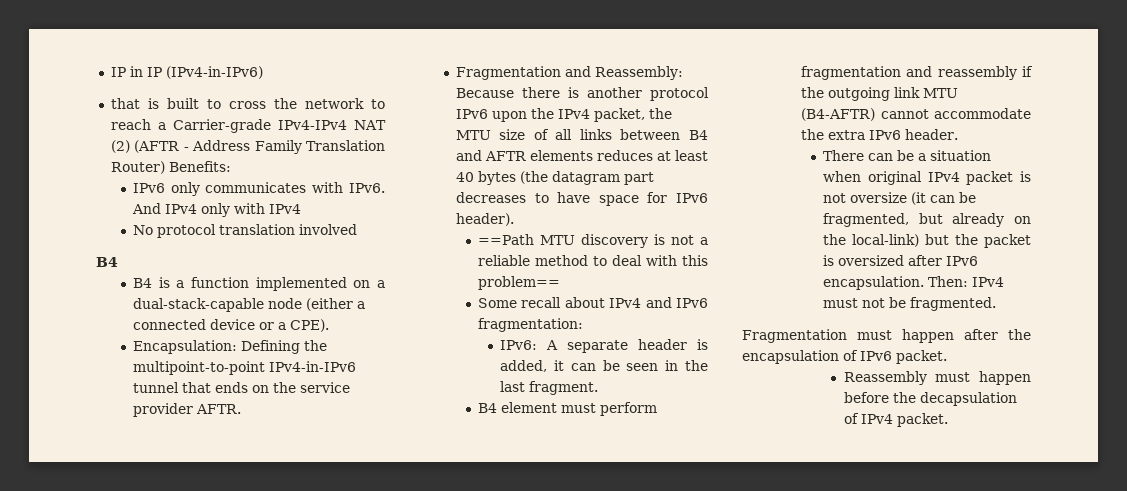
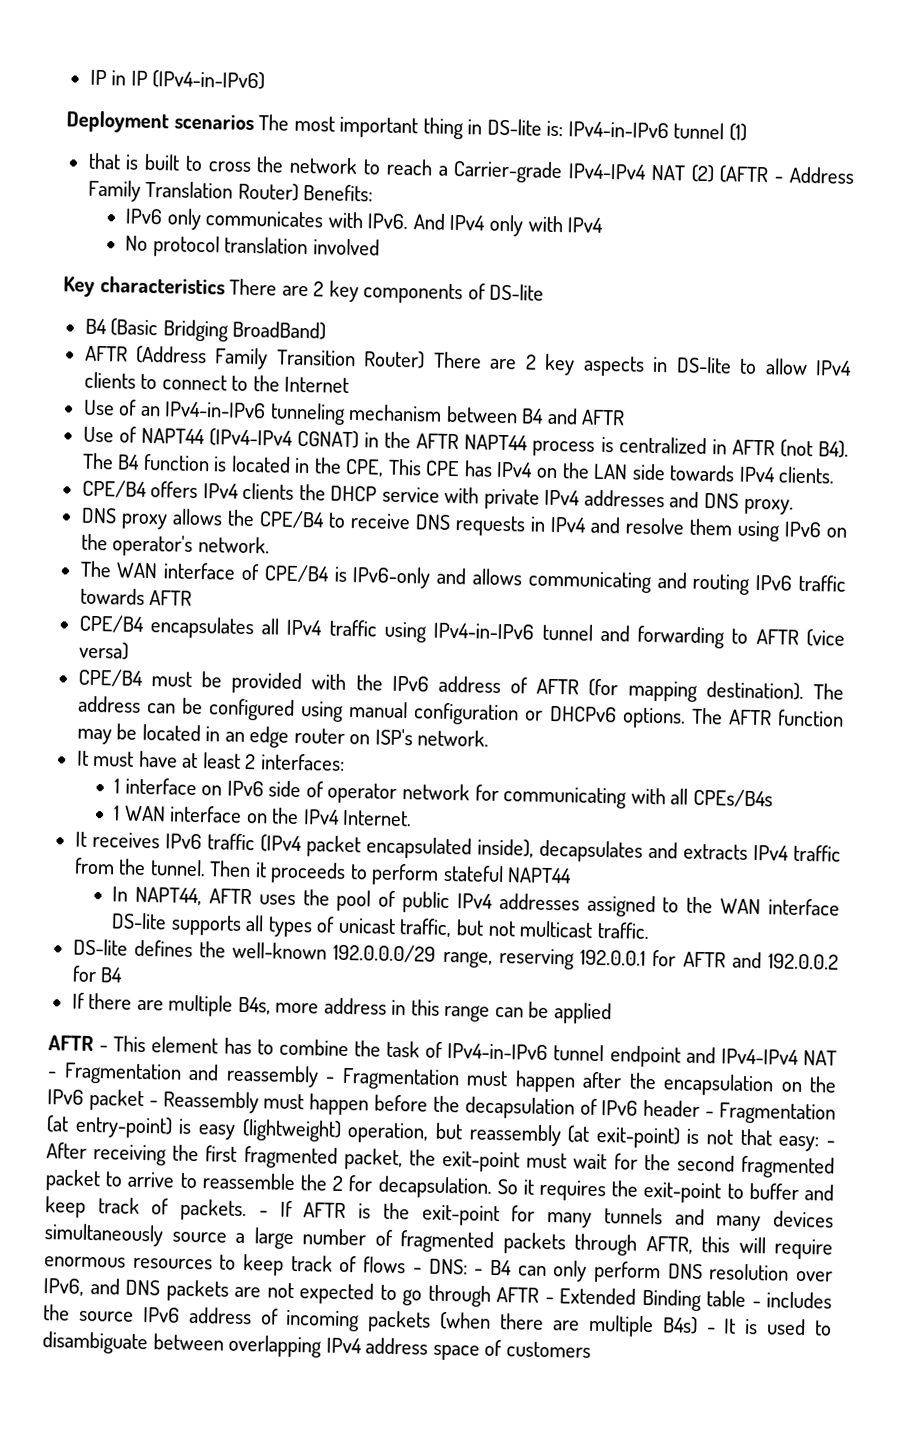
(263, 72) none -> [66,110,747,141] // Deployment scenarios The most important thing in DS-lite is: IPv4-in-IPv6 tunnel (1)
[96,257,118,267] [132,277,385,291] [132,298,365,312] [132,319,329,332] [132,340,327,354] [132,361,356,375] [132,382,350,393] [132,403,241,417] [455,66,683,80] [455,87,709,101] [455,108,672,122] [455,129,708,140] [455,150,708,161] [455,171,654,185] [455,192,708,206] [455,213,514,226] [478,234,708,248] [478,255,708,266] [478,276,561,290] [478,297,708,308] [478,318,584,332] [500,339,708,353] [500,360,708,372] [500,381,599,395] [478,402,658,416] [801,66,1033,80] [801,87,959,101] [801,108,1031,121] [801,129,959,140] [823,150,992,161] [823,171,1031,185] [823,192,977,205] [823,213,1031,227] [823,234,1031,248] [823,255,979,266] [823,276,1005,290] [823,297,997,311] B4 // B4 is a function implemented on a dual-stack-capable node (either a connected device or a CPE). // Encapsulation: Defining the multipoint-to-point IPv4-in-IPv6 tunnel that ends on the service provider AFTR. // Fragmentation and Reassembly: Because there is another protocol IPv6 upon the IPv4 packet, the MTU size of all links between B4 and AFTR elements reduces at least 40 bytes (the datagram part decreases to have space for IPv6 header). // ==Path MTU discovery is not a reliable method to deal with this problem== // Some recall about IPv4 and IPv6 fragmentation: // IPv6: A separate header is added, it can be seen in the last fragment. // B4 element must perform fragmentation and reassembly if the outgoing link MTU (B4-AFTR) cannot accommodate the extra IPv6 header. // There can be a situation when original IPv4 packet is not oversize (it can be fragmented, but already on the local-link) but the packet is oversized after IPv6 encapsulation. Then: IPv4 must not be fragmented. // -> [63,276,545,305] [84,318,327,342] [84,345,852,377] [83,371,350,393] [82,399,626,426] [82,426,849,458] [81,452,836,484] [81,479,794,515] [80,507,848,542] [80,533,270,557] [79,560,846,595] [79,587,193,606] [78,614,846,649] [78,641,129,660] [77,668,844,702] [77,695,845,729] [76,723,490,748] [76,750,345,771] [114,777,773,809] [113,805,413,827] [74,831,842,863] [73,857,573,886] [112,886,841,918] [111,912,650,939] [72,938,840,970] [71,965,124,983] [71,992,612,1025] [48,1035,838,1068] [47,1062,334,1088] Key characteristics There are 2 key components of DS-lite // B4 (Basic Bridging BroadBand) // AFTR (Address Family Transition Router) There are 2 key aspects in DS-lite to allow IPv4 clients to connect to the Internet // Use of an IPv4-in-IPv6 tunneling mechanism between B4 and AFTR // Use of NAPT44 (IPv4-IPv4 CGNAT) in the AFTR NAPT44 process is centralized in AFTR (not B4). The B4 function is located in the CPE, This CPE has IPv4 on the LAN side towards IPv4 clients. // CPE/B4 offers IPv4 clients the DHCP service with private IPv4 addresses and DNS proxy. // DNS proxy allows the CPE/B4 to receive DNS requests in IPv4 and resolve them using IPv6 on the operator's network. // The WAN interface of CPE/B4 is IPv6-only and allows communicating and routing IPv6 traffic towards AFTR // CPE/B4 encapsulates all IPv4 traffic using IPv4-in-IPv6 tunnel and forwarding to AFTR (vice versa) // CPE/B4 must be provided with the IPv6 address of AFTR (for mapping destination). The address can be configured using manual configuration or DHCPv6 options. The AFTR function may be located in an edge router on ISP's network. // It must have at least 2 interfaces: // 1 interface on IPv6 side of operator network for communicating with all CPEs/B4s // 1 WAN interface on the IPv4 Internet. // It receives IPv6 traffic (IPv4 packet encapsulated inside), decapsulates and extracts IPv4 traffic from the tunnel. Then it proceeds to perform stateful NAPT44 // In NAPT44, AFTR uses the pool of public IPv4 addresses assigned to the WAN interface DS-lite supports all types of unicast traffic, but not multicast traffic. // DS-lite defines the well-known 192.0.0.0/29 range, reserving 192.0.0.1 for AFTR and 192.0.0.2 for B4 // If there are multiple B4s, more address in this range can be applied // AFTR - This element has to combine the task of IPv4-in-IPv6 tunnel endpoint and IPv4-IPv4 NAT - Fragmentation and reassembly -
[843,350,947,364] of IPv6 packet. // -> [780,1076,837,1093] [47,1088,158,1112] on the IPv6 packet -
[860,413,948,427] IPv4 packet. -> [601,1099,836,1125] [46,1115,835,1152] [46,1142,836,1179] [45,1169,834,1204] [45,1196,834,1232] [44,1223,833,1260] [44,1254,833,1284] [43,1278,832,1312] [43,1304,832,1338] [42,1331,591,1361] IPv6 header - Fragmentation (at entry-point) is easy (lightweight) operation, but reassembly (at exit-point) is not that easy: - After receiving the first fragmented packet, the exit-point must wait for the second fragmented packet to arrive to reassemble the 2 for decapsulation. So it requires the exit-point to buffer and keep track of packets. - If AFTR is the exit-point for many tunnels and many devices simultaneously source a large number of fragmented packets through AFTR, this will require enormous resources to keep track of flows - DNS: - B4 can only perform DNS resolution over IPv6, and DNS packets are not expected to go through AFTR - Extended Binding table - includes the source IPv6 address of incoming packets (when there are multiple B4s) - It is used to disambiguate between overlapping IPv4 address space of customers

